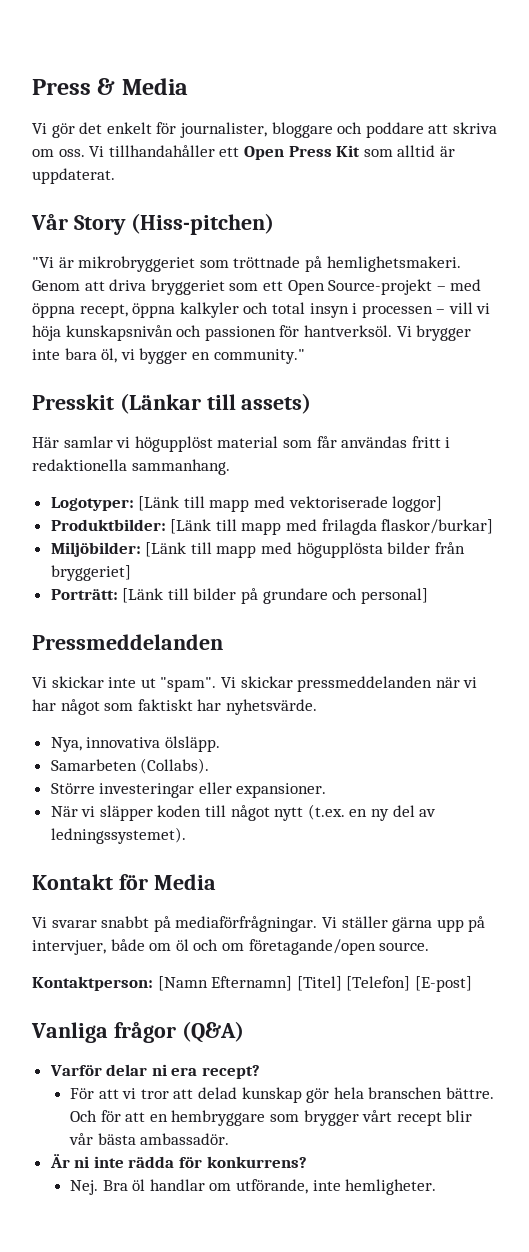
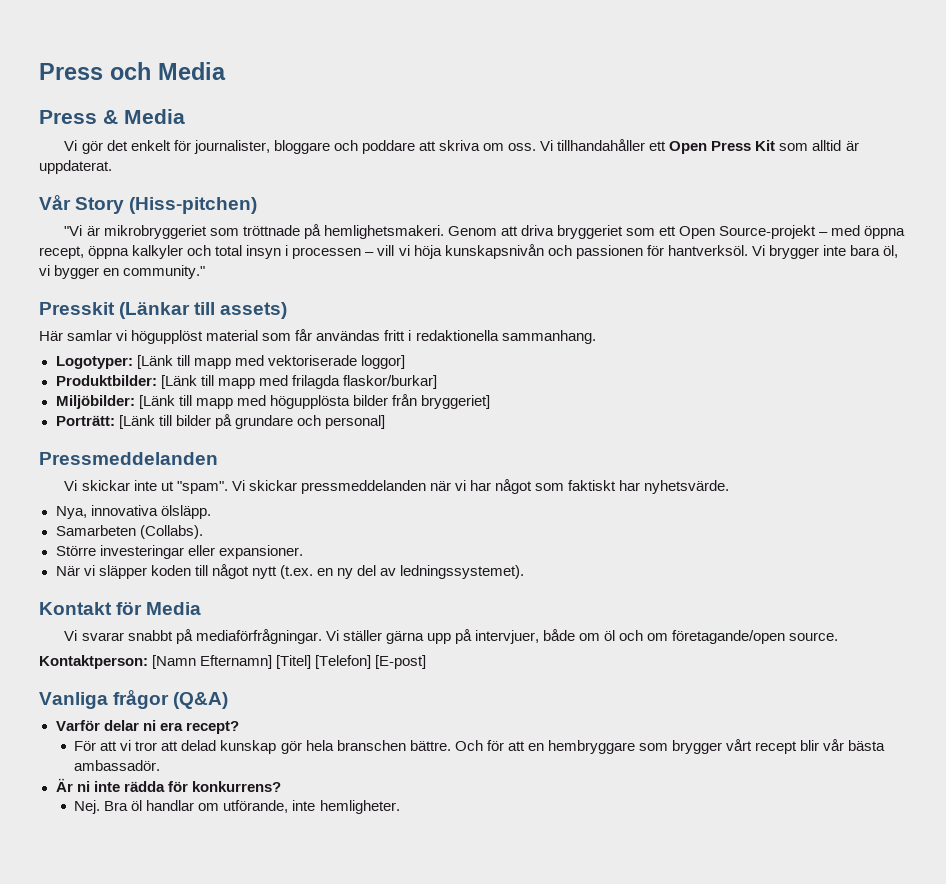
[32,79,91,95] Press -> [39,62,226,80] [39,110,97,124] Press och Media // Press

